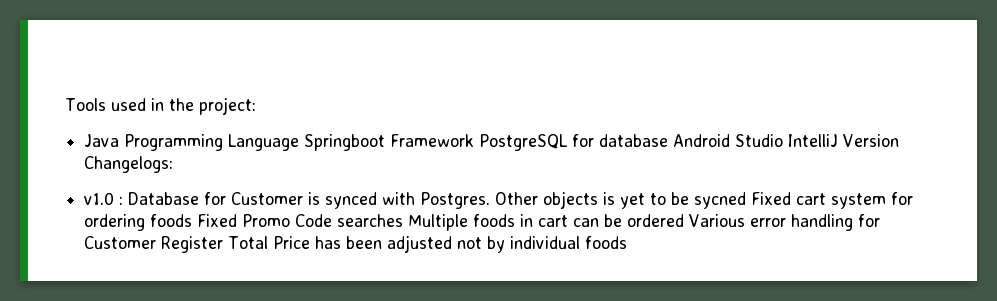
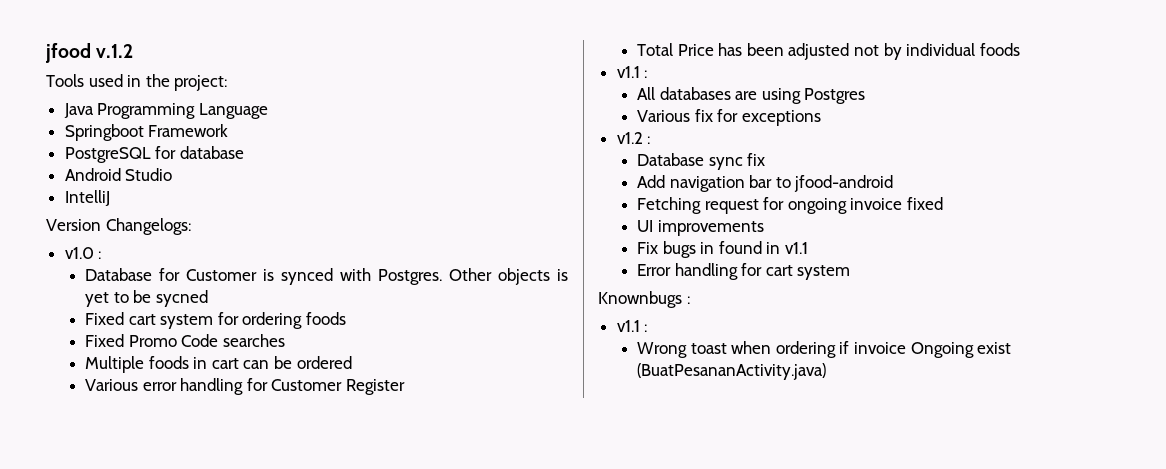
(65, 104) none -> [45,43,134,63] jfood v.1.2 //
(300, 142) none -> (268, 111) //
(475, 140) none -> (229, 130) //
(669, 140) none -> (244, 152) //
(784, 140) none -> (173, 174) //
(839, 140) none -> (110, 198) //
(124, 200) none -> (102, 255) //
(747, 200) none -> (208, 298) //
(193, 220) none -> (346, 318) //
(404, 220) none -> (285, 340) //
(685, 220) none -> (352, 362) //
(224, 244) none -> (405, 387) //
(628, 242) none -> [616,66,648,78] [636,87,866,104] [636,109,821,126] [616,132,651,144] [636,153,766,170] [636,175,894,192] [636,197,943,214] [636,220,764,236] [636,241,808,258] [636,263,851,280] [598,291,690,308] [616,320,648,332] [636,341,1012,358] [636,363,826,380] // v1.1 : // All databases are using Postgres // Various fix for exceptions // v1.2 : // Database sync fix // Add navigation bar to jfood-android // Fetching request for ongoing invoice fixed // UI improvements // Fix bugs in found in v1.1 // Error handling for cart system // Knownbugs : // v1.1 : // Wrong toast when ordering if invoice Ongoing exist (BuatPesananActivity.java)

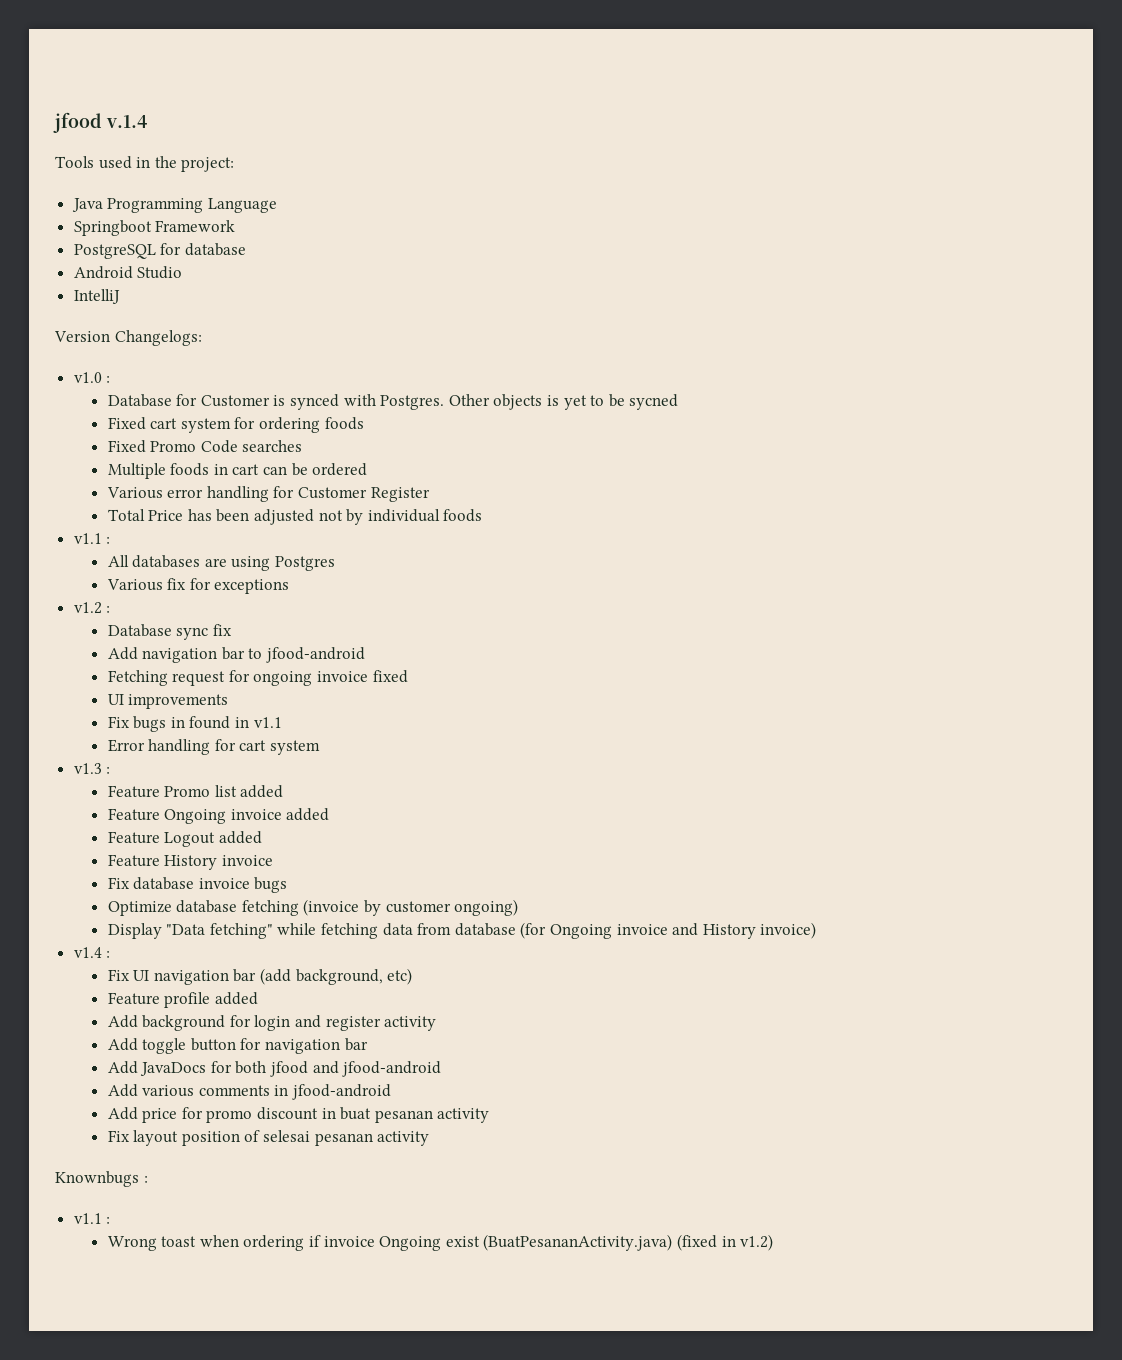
[45,43,134,63] jfood v.1.2 -> [53,112,147,133] jfood v.1.4
(851, 272) none -> [73,763,111,774] [107,785,284,798] [107,808,330,824] [107,831,262,847] [107,854,273,870] [107,877,288,893] [107,899,519,916] [107,922,817,939] [73,947,111,958] [107,968,413,985] [107,992,258,1008] [107,1015,437,1031] [107,1038,368,1054] [107,1061,442,1077] [107,1084,391,1100] [107,1107,490,1123] [107,1130,430,1146] // v1.3 : // Feature Promo list added // Feature Ongoing invoice added // Feature Logout added // Feature History invoice // Fix database invoice bugs // Optimize database fetching (invoice by customer ongoing) // Display "Data fetching" while fetching data from database (for Ongoing invoice and History invoice) // v1.4 : // Fix UI navigation bar (add background, etc) // Feature profile added // Add background for login and register activity // Add toggle button for navigation bar // Add JavaDocs for both jfood and jfood-android // Add various comments in jfood-android // Add price for promo discount in buat pesanan activity // Fix layout position of selesai pesanan activity
(826, 371) none -> [676,1234,774,1251] (fixed in v1.2)

